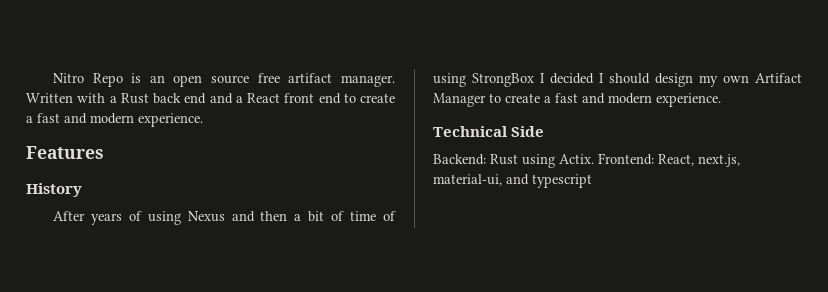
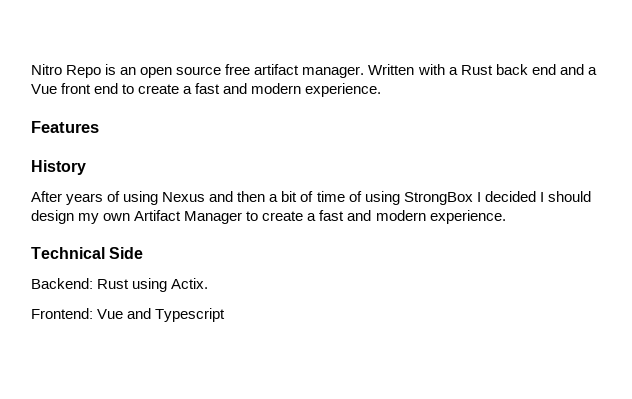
[247,93,280,103] React -> [31,84,57,94] Vue
[598,153,740,167] [433,174,592,188] Frontend: React, next.js, material-ui, and typescript -> [31,308,226,322] // Frontend: Vue and Typescript

